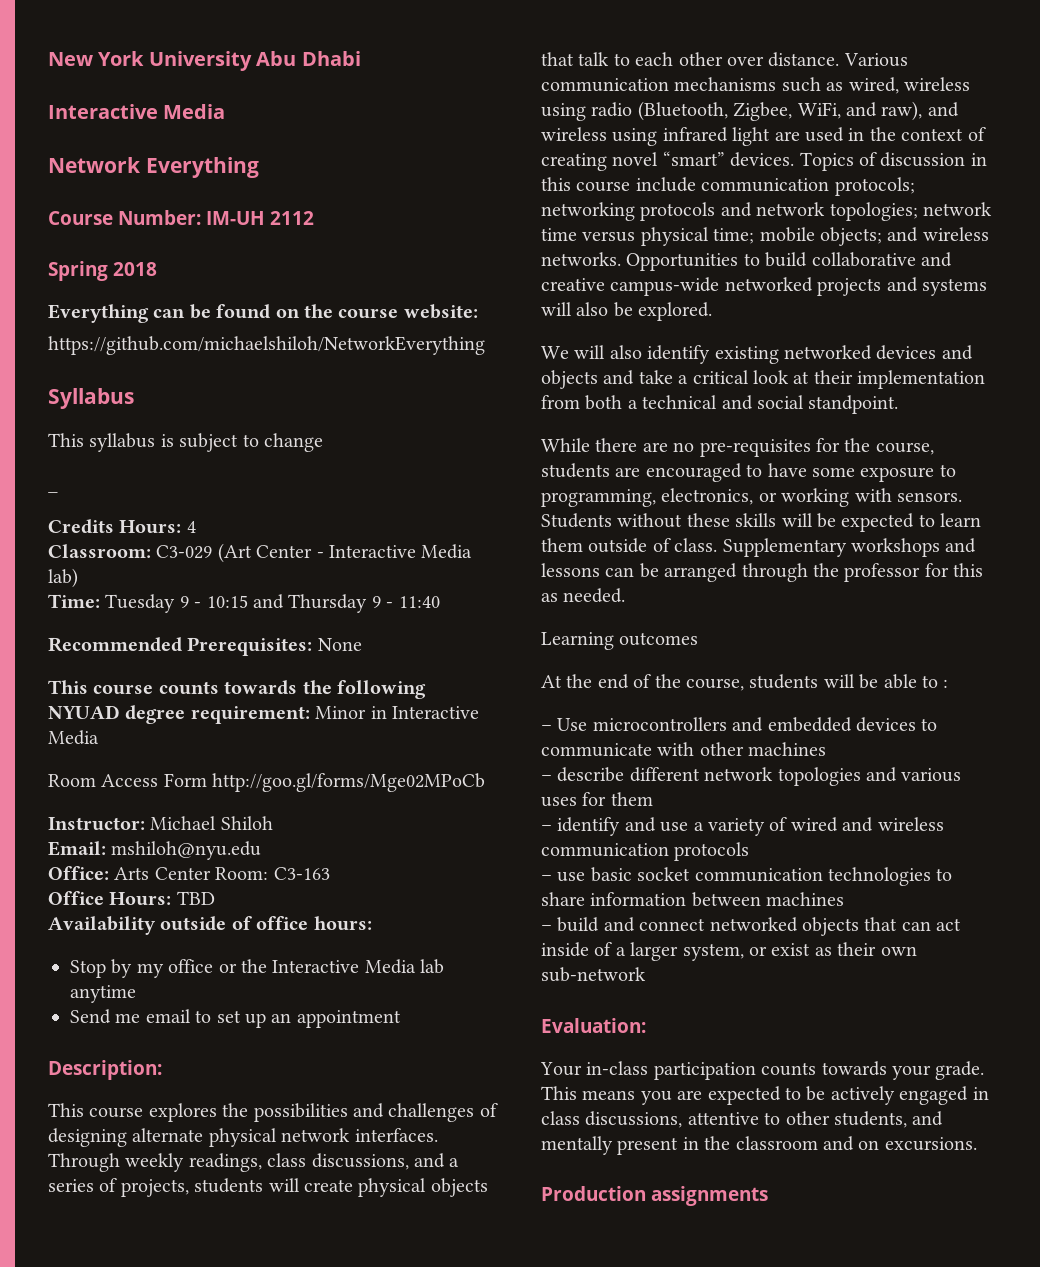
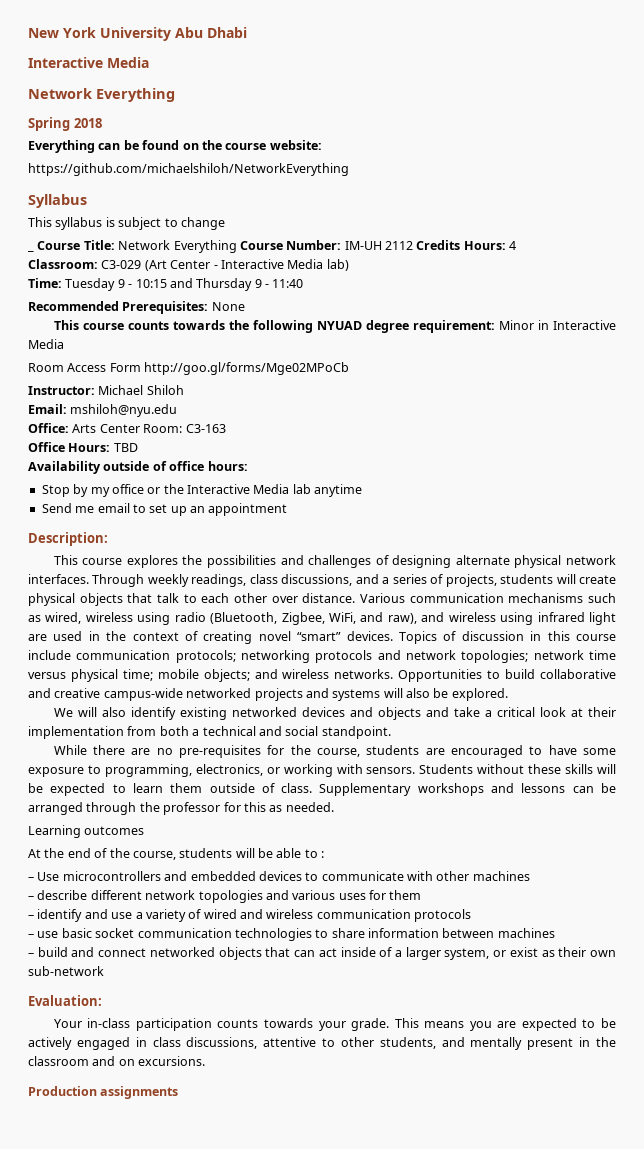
[48,210,315,225] // Course Number: IM-UH 2112 -> (175, 95) none
(58, 491) // -> [37,240,413,253] Course Title: Network Everything Course Number: IM-UH 2112

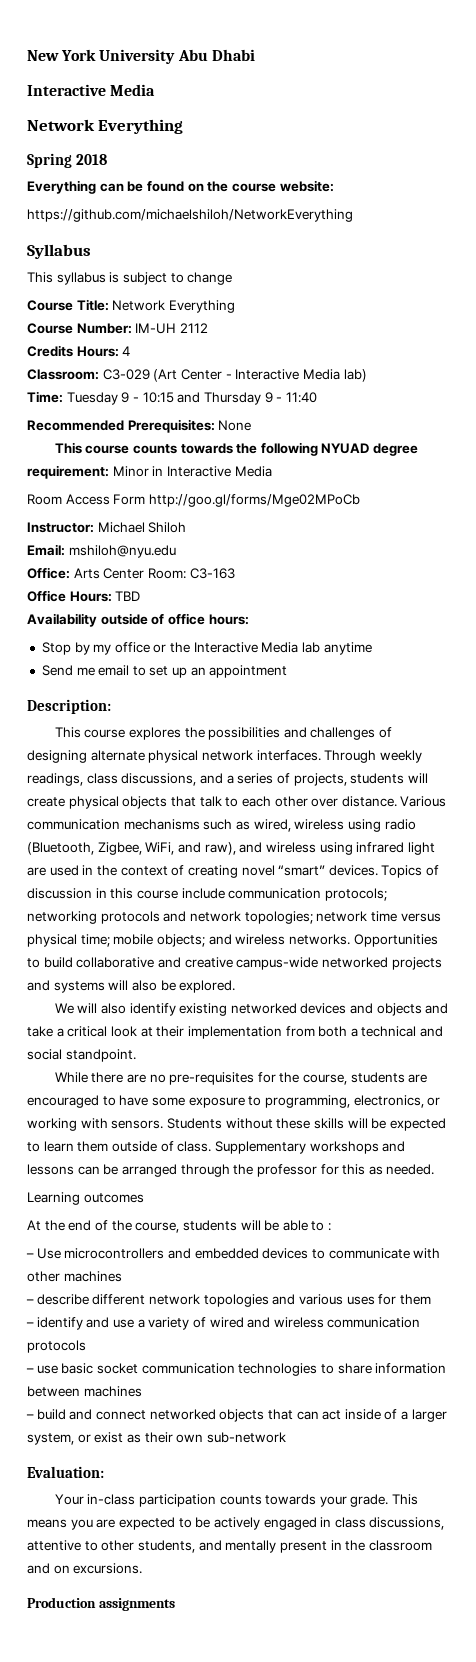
[27,250,34,252] _ -> (233, 278) none
(237, 246) none -> (235, 306) //
(413, 245) none -> (208, 328) //

